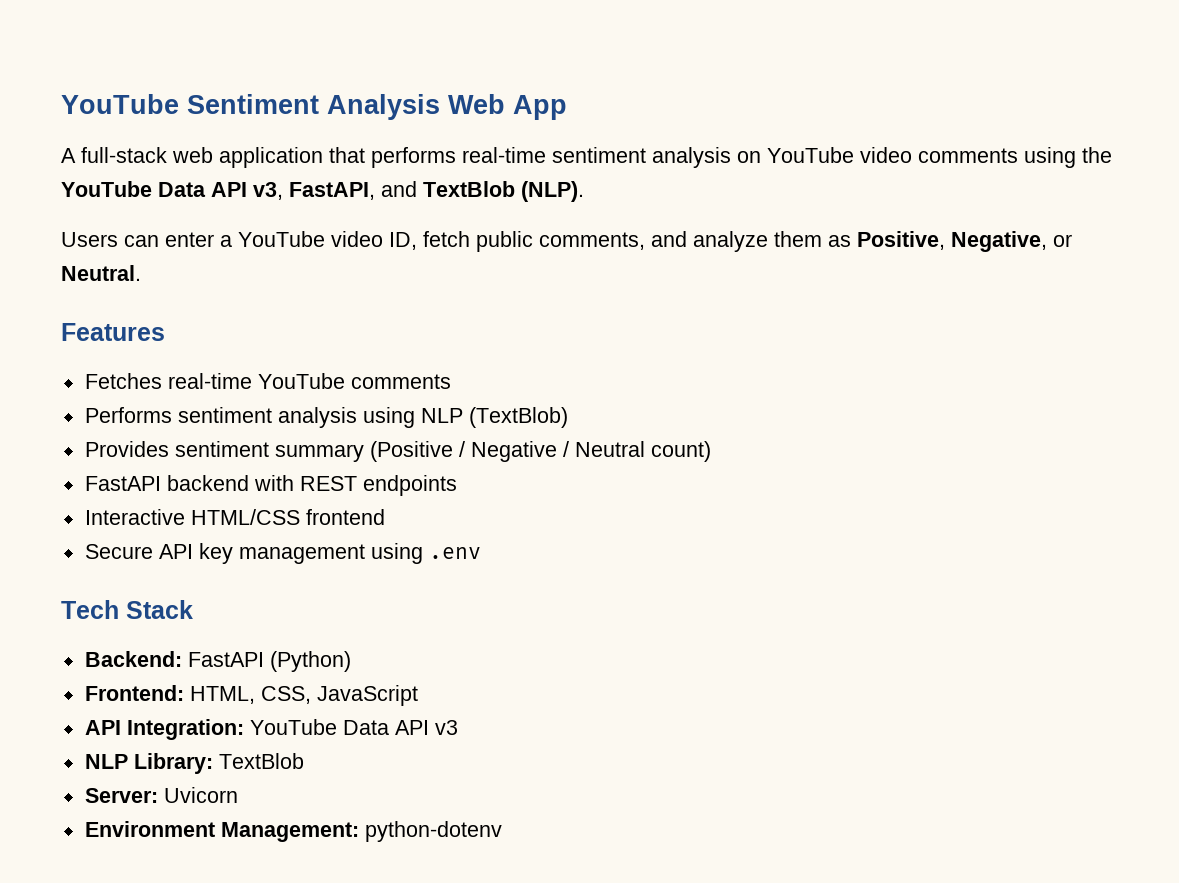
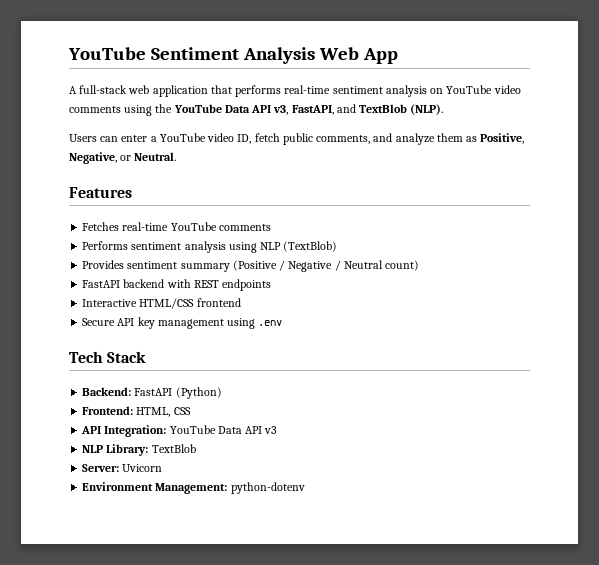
[260,685,418,706] CSS, JavaScript -> [173,407,191,415] CSS

